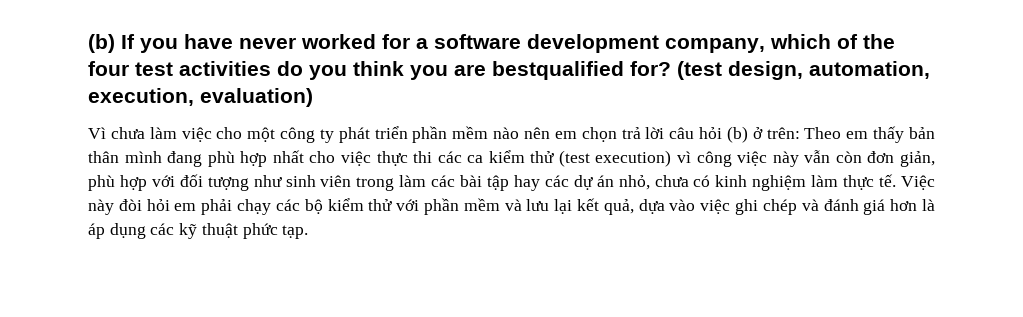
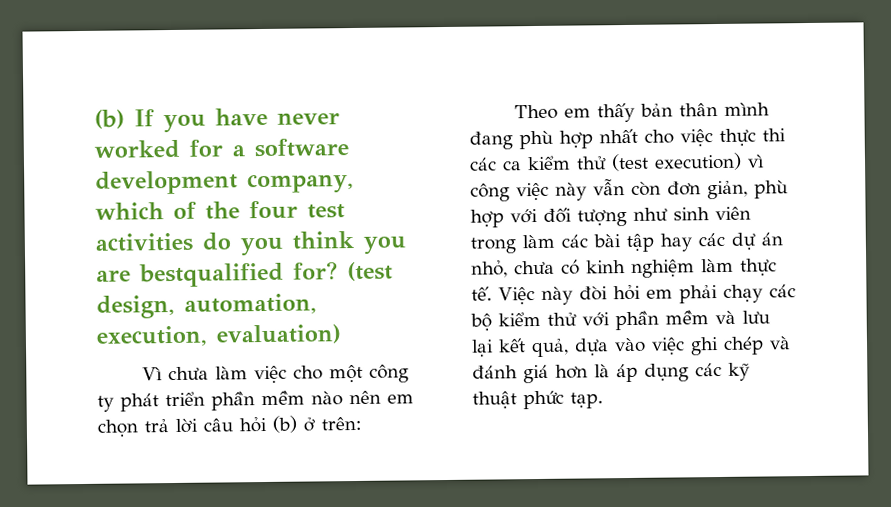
(800, 133) none -> (362, 423) //

